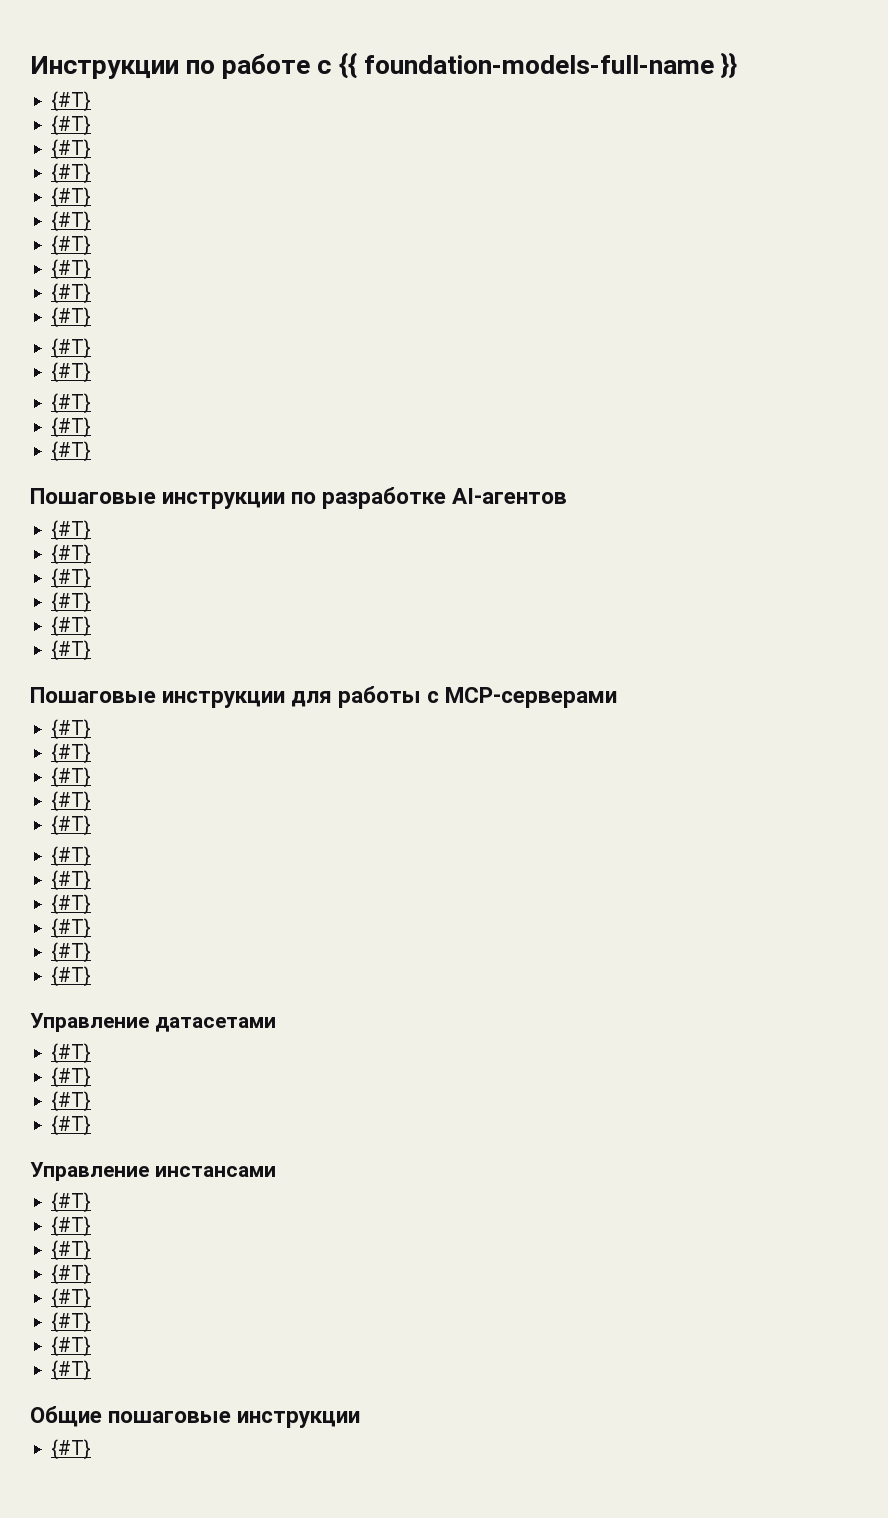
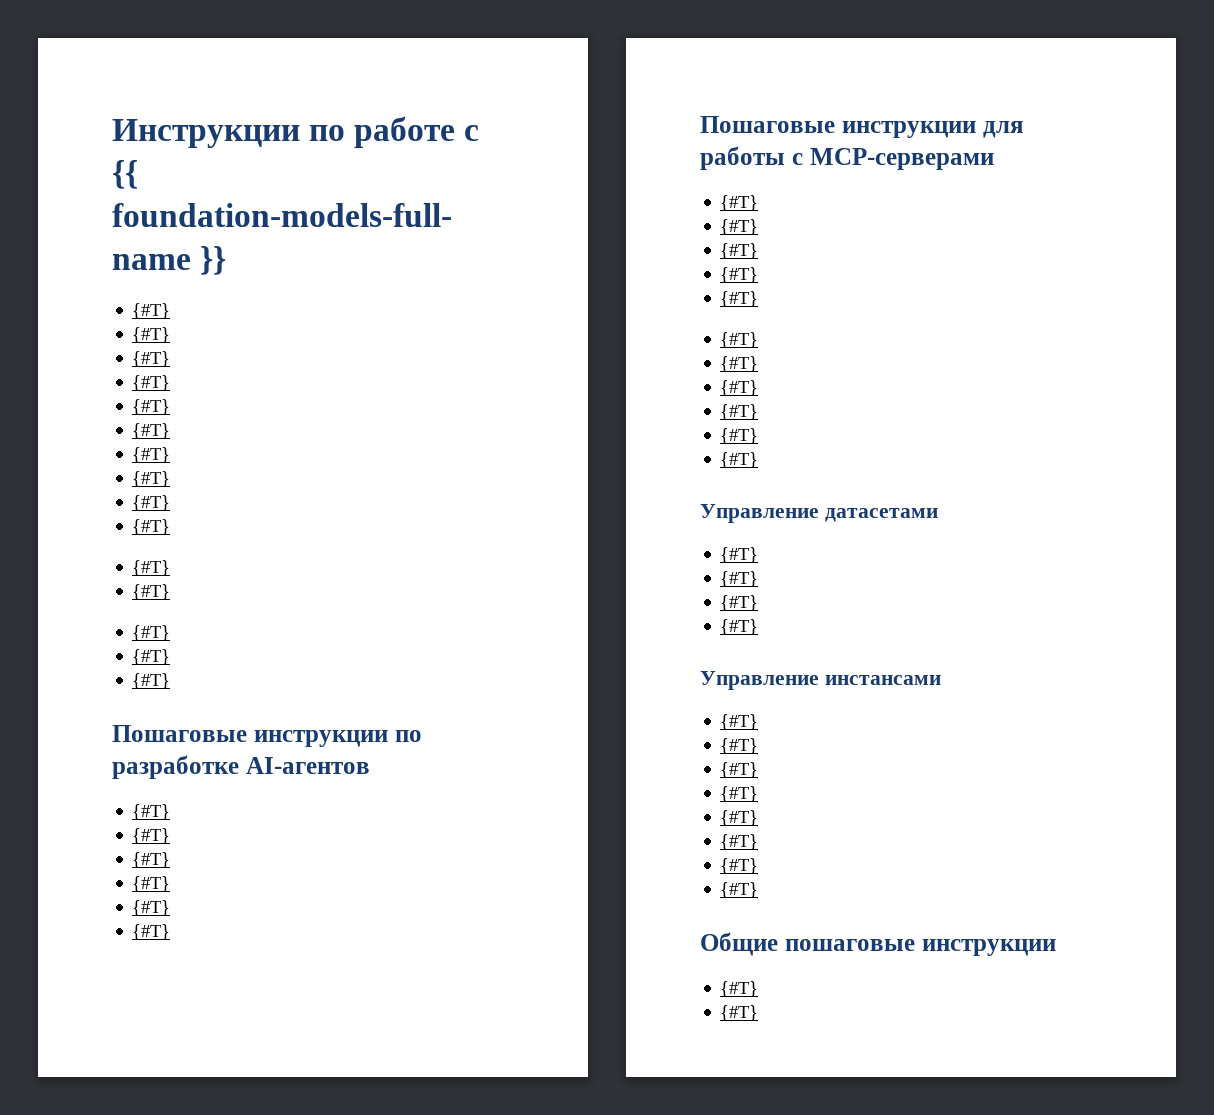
(92, 1449) none -> [720,1005,759,1021] // {#T}

